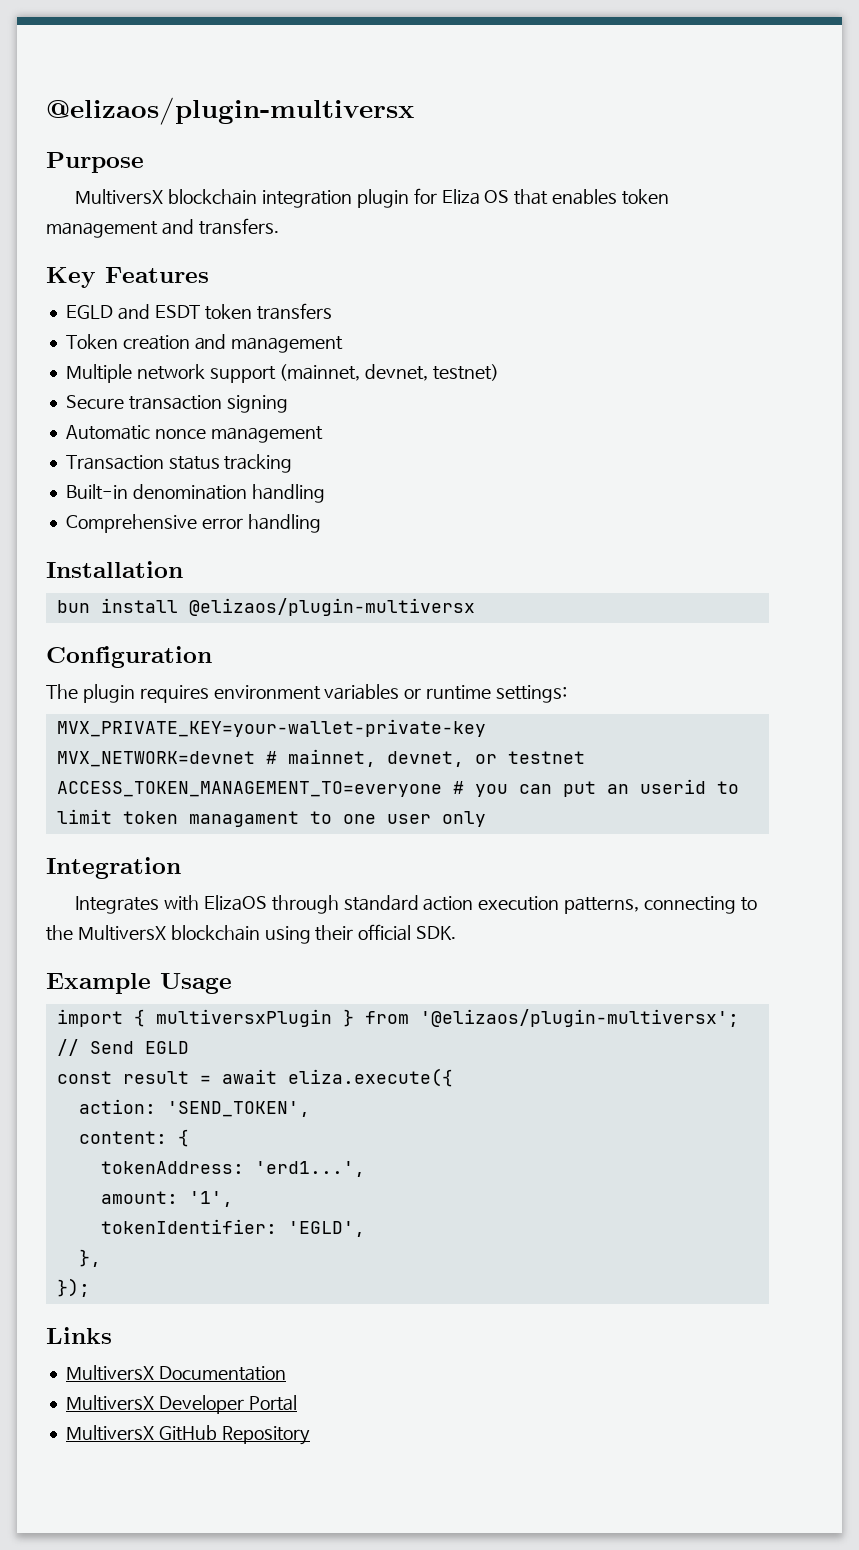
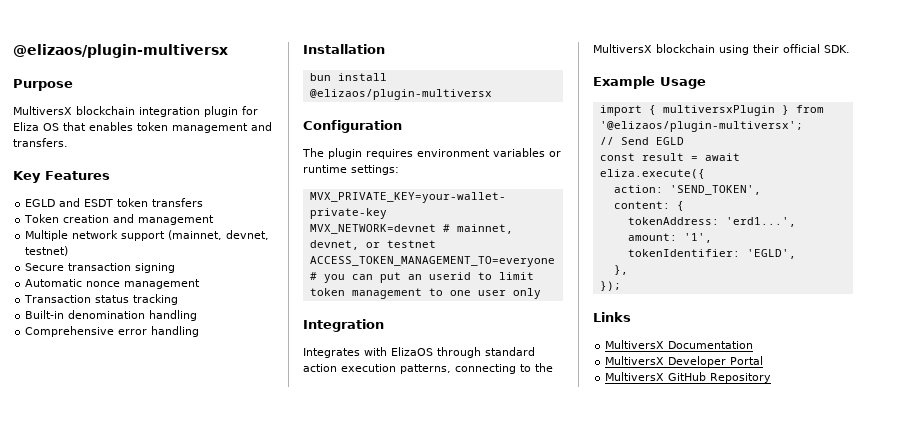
[188,811,299,827] managament -> [351,288,422,299] management

